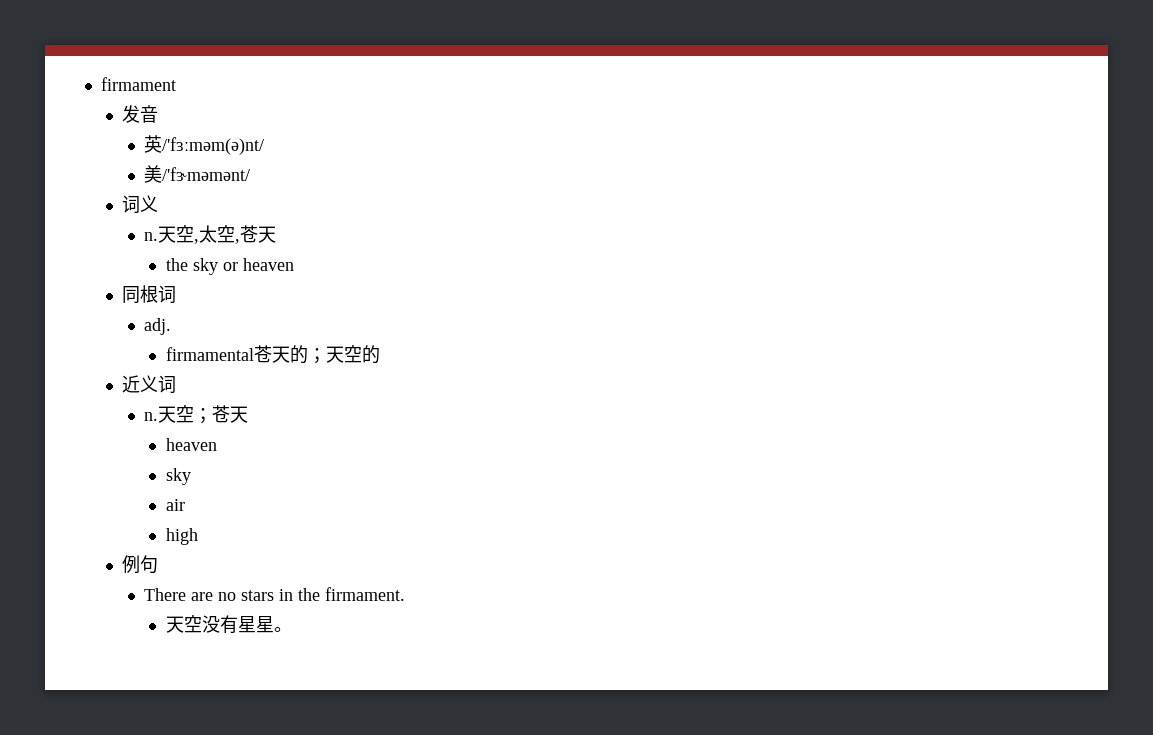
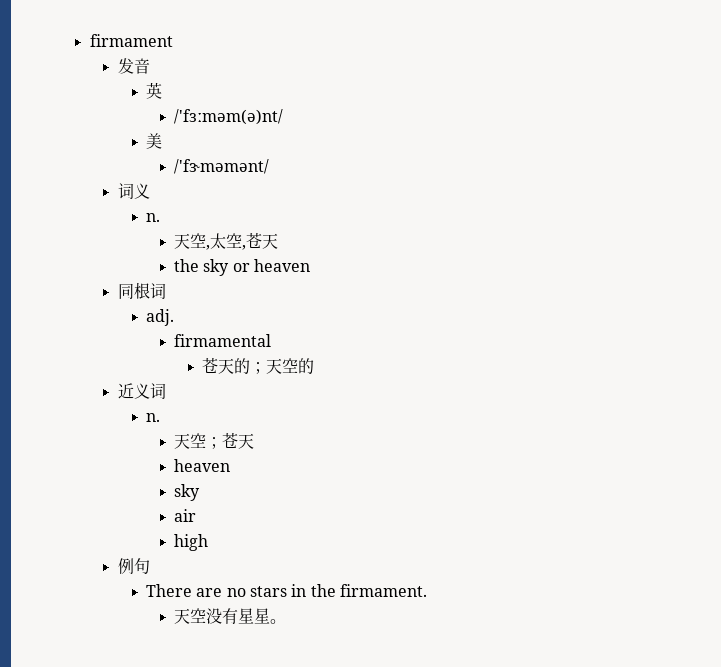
(162, 144) none -> (162, 90) //
(162, 174) none -> (162, 141) //
(158, 236) none -> (160, 217) //
(254, 354) none -> (272, 340) //
(158, 416) none -> (160, 417) //

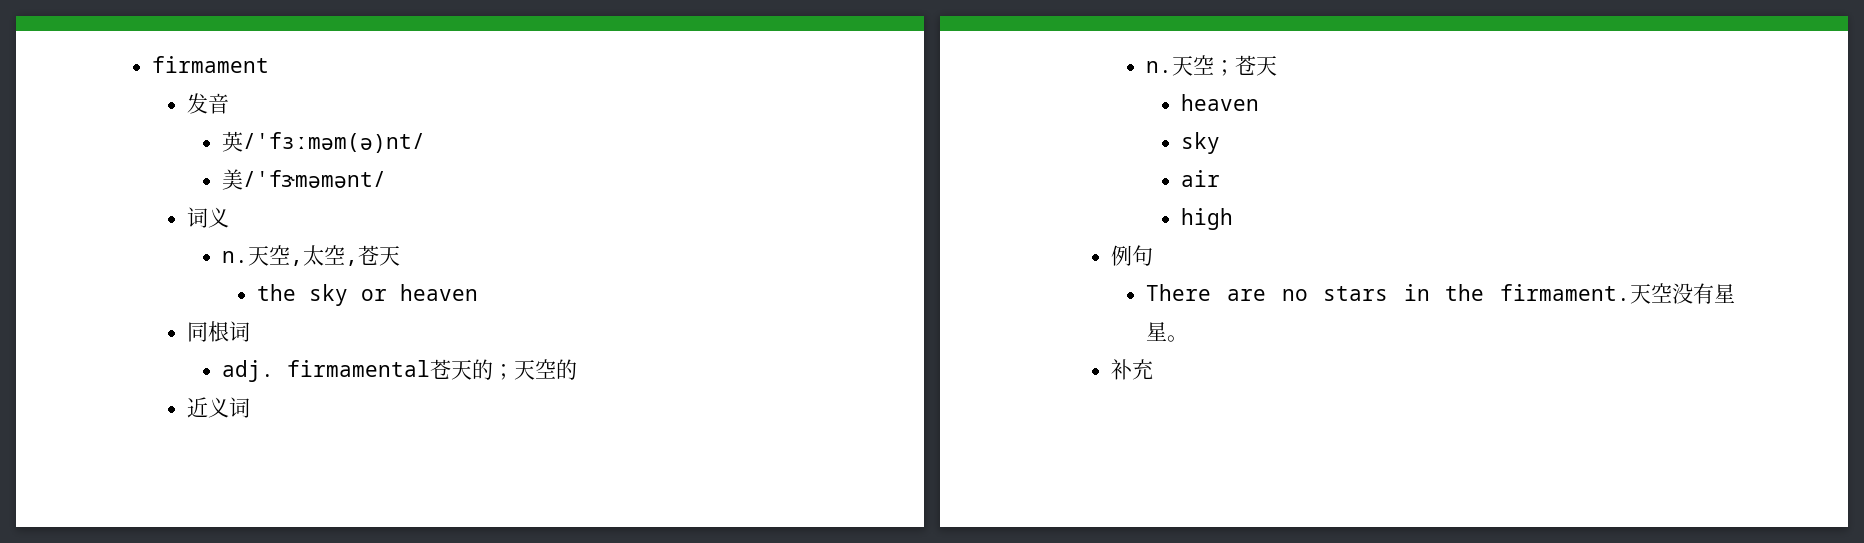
(162, 90) // -> (244, 141) none
(162, 141) // -> (244, 179) none
(160, 217) // -> (249, 257) none
(174, 317) // -> (275, 371) none
(272, 340) // -> (431, 368) none
(160, 417) // -> (1173, 67) none
(427, 590) // -> (1630, 292) none
(287, 621) none -> [1111,359,1154,380] // 补充

